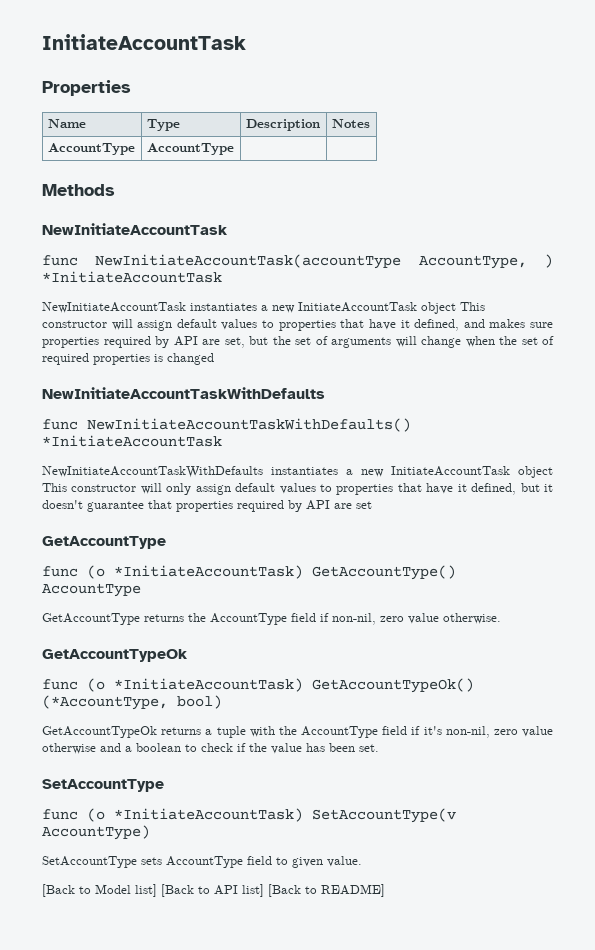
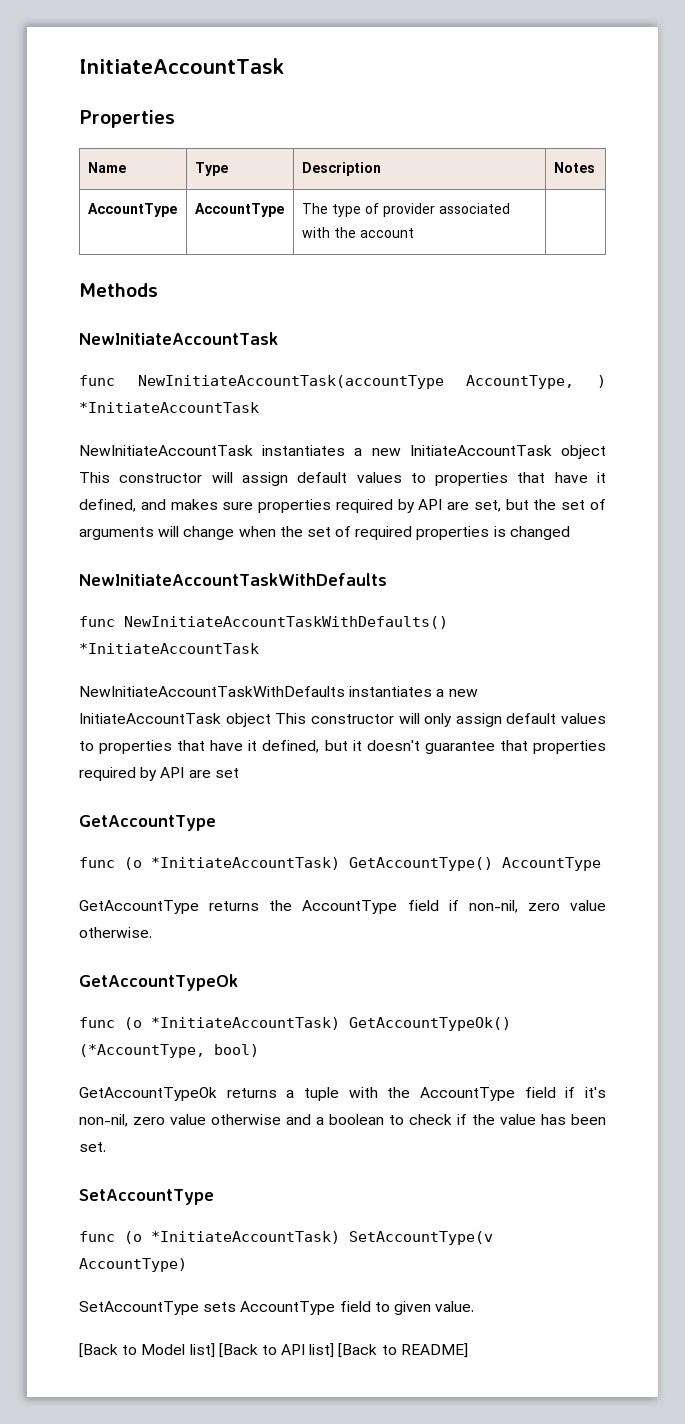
(234, 149) none -> [301,203,510,217] [301,227,414,238] The type of provider associated with the account

